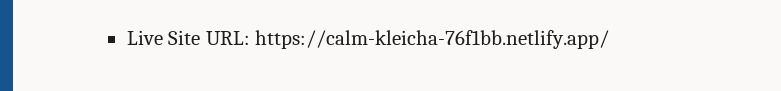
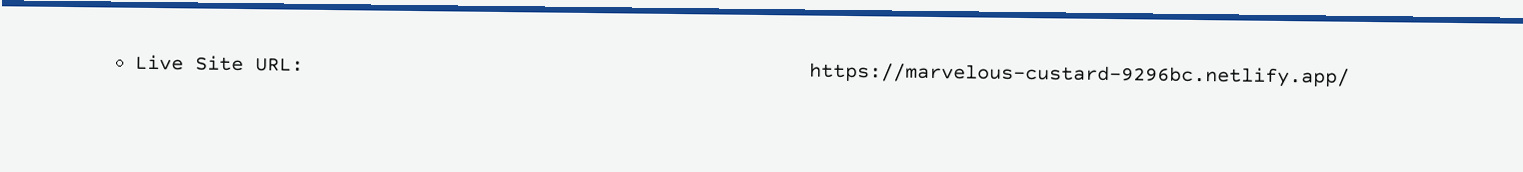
[255,30,610,49] https://calm-kleicha-76f1bb.netlify.app/ -> [808,62,1350,88] https://marvelous-custard-9296bc.netlify.app/

